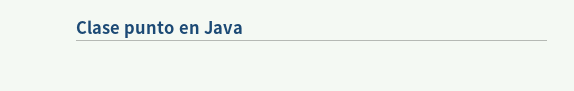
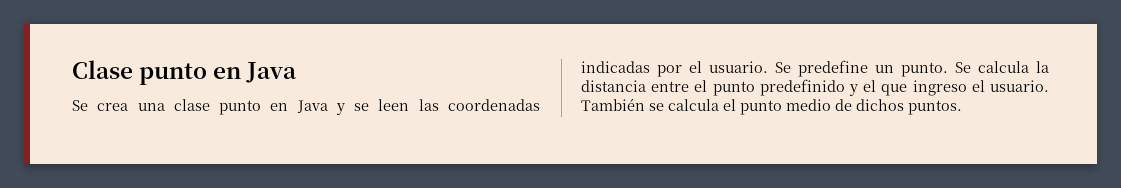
(244, 27) none -> [72,99,540,115] [581,60,1049,77] [581,79,1049,96] [581,98,962,115] // Se crea una clase punto en Java y se leen las coordenadas indicadas por el usuario. Se predefine un punto. Se calcula la distancia entre el punto predefinido y el que ingreso el usuario. También se calcula el punto medio de dichos puntos.

